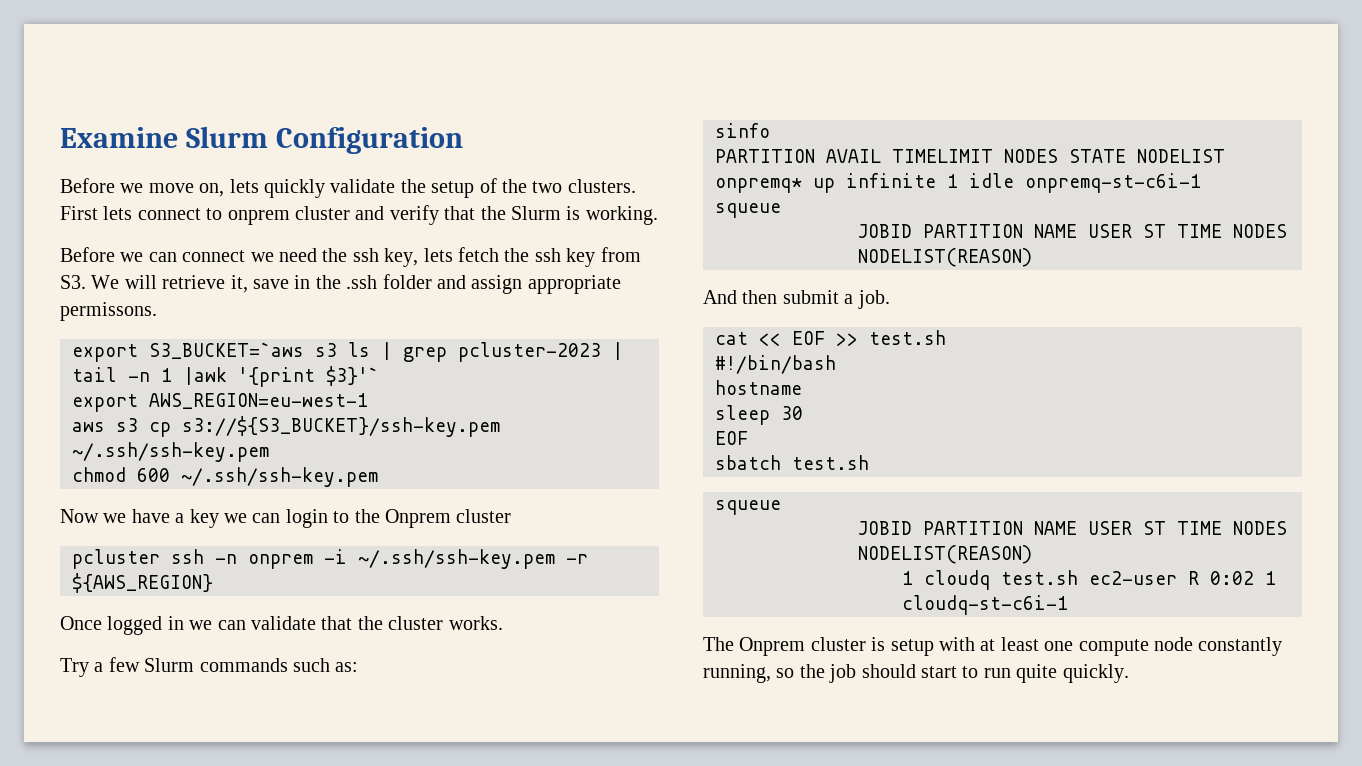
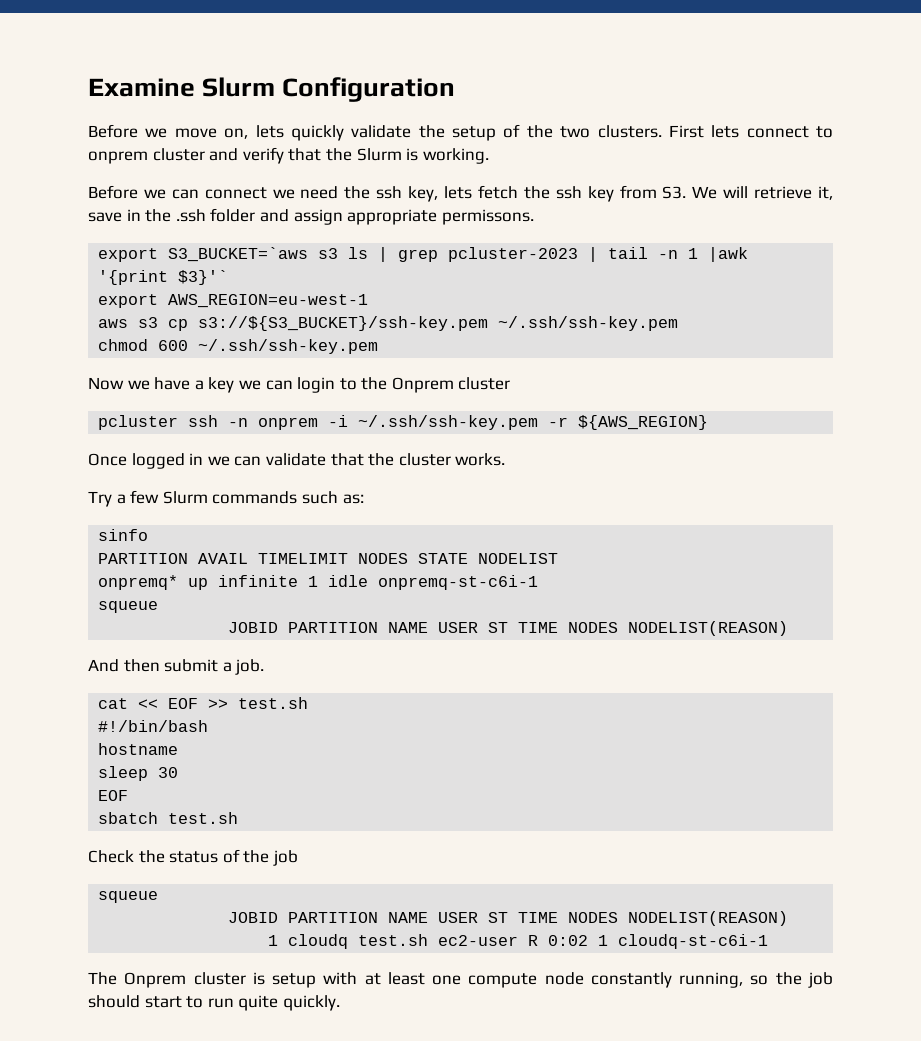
(869, 462) none -> [88,849,298,866] // Check the status of the job

